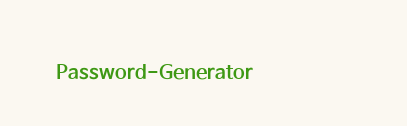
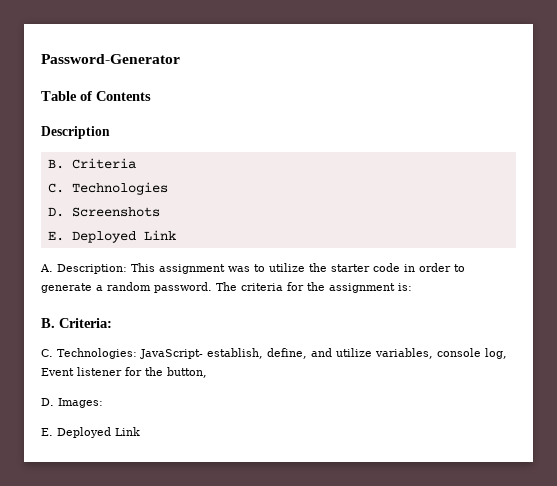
(253, 72) none -> [41,91,151,101] [41,126,110,139] [47,158,136,169] [47,182,168,195] [47,207,160,217] [47,230,176,243] [40,263,465,274] [41,282,412,293] [41,318,112,328] [41,348,507,359] [41,367,207,378] [41,398,103,408] [41,427,140,438] // Table of Contents // Description // B. Criteria // C. Technologies // D. Screenshots // E. Deployed Link // A. Description: This assignment was to utilize the starter code in order to generate a random password. The criteria for the assignment is: // B. Criteria: // C. Technologies: JavaScript- establish, define, and utilize variables, console log, Event listener for the button, // D. Images: // E. Deployed Link

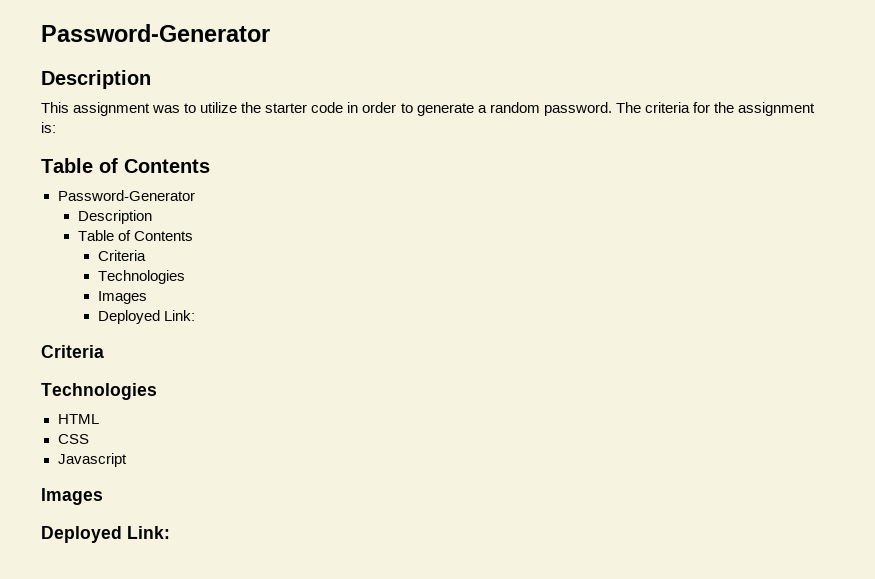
[41,54,180,64] [41,91,151,101] [41,126,110,139] [47,158,136,169] [47,182,168,195] [47,207,160,217] [47,230,176,243] [40,264,127,274] Password-Generator // Table of Contents // Description // B. Criteria // C. Technologies // D. Screenshots // E. Deployed Link // A. Description: -> [41,24,270,42] [41,70,151,89] Password-Generator // Description //
[41,318,112,328] [41,348,507,359] [41,367,207,378] [41,398,103,408] [41,427,140,438] B. Criteria: // C. Technologies: JavaScript- establish, define, and utilize variables, console log, Event listener for the button, // D. Images: // E. Deployed Link -> [41,158,210,173] [57,190,195,201] [77,210,152,224] [77,230,193,241] [97,250,146,261] [97,270,185,284] [97,291,147,304] [97,310,195,324] [41,345,104,358] [41,383,157,400] [57,414,99,424] [57,434,89,444] [57,453,127,467] [41,488,103,505] [41,526,170,543] Table of Contents // Password-Generator // Description // Table of Contents // Criteria // Technologies // Images // Deployed Link: // Criteria // Technologies // HTML // CSS // Javascript // Images // Deployed Link:

